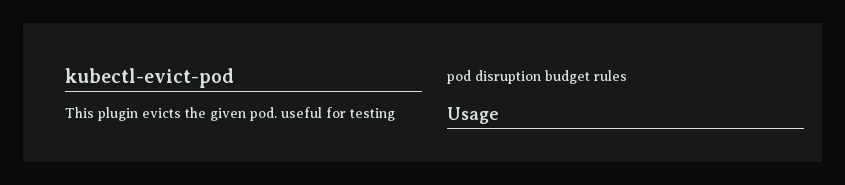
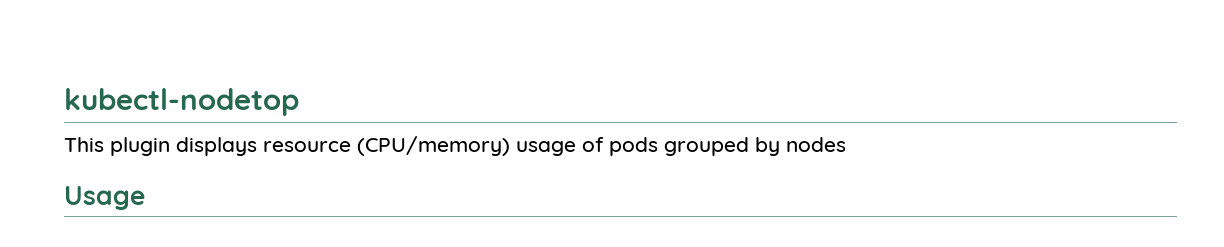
[65,68,234,88] kubectl-evict-pod -> [64,88,299,116] kubectl-nodetop
[142,107,395,121] [447,70,627,84] evicts the given pod. useful for testing pod disruption budget rules -> [176,136,846,156] displays resource (CPU/memory) usage of pods grouped by nodes

